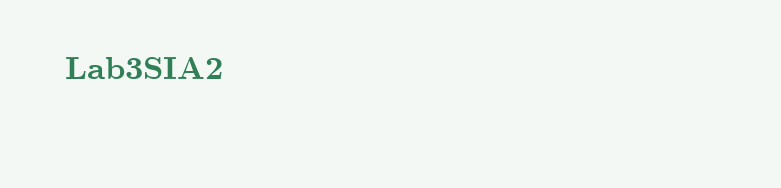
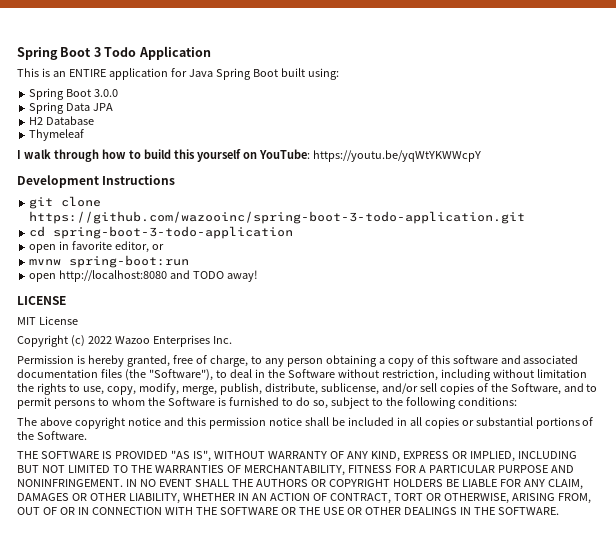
[65,57,223,79] Lab3SIA2 -> [17,46,211,60] [17,68,339,80] [29,88,119,100] [29,102,114,114] [29,116,95,125] [29,129,85,141] [17,149,481,162] [17,175,176,188] [29,196,102,209] [29,211,526,224] [29,226,294,239] [29,241,164,253] [29,255,190,268] [29,270,258,282] [17,296,66,305] [17,316,78,325] [17,335,232,347] [17,355,579,367] [17,369,587,381] [17,383,598,395] [17,397,517,409] [17,417,594,429] [17,431,87,440] [17,450,577,462] [17,465,574,476] [17,479,583,490] [17,493,591,504] [17,507,559,515] Spring Boot 3 Todo Application // This is an ENTIRE application for Java Spring Boot built using: // Spring Boot 3.0.0 // Spring Data JPA // H2 Database // Thymeleaf // I walk through how to build this yourself on YouTube: https://youtu.be/yqWtYKWWcpY // Development Instructions // git clone https://github.com/wazooinc/spring-boot-3-todo-application.git // cd spring-boot-3-todo-application // open in favorite editor, or // mvnw spring-boot:run // open http://localhost:8080 and TODO away! // LICENSE // MIT License // Copyright (c) 2022 Wazoo Enterprises Inc. // Permission is hereby granted, free of charge, to any person obtaining a copy of this software and associated documentation files (the "Software"), to deal in the Software without restriction, including without limitation the rights to use, copy, modify, merge, publish, distribute, sublicense, and/or sell copies of the Software, and to permit persons to whom the Software is furnished to do so, subject to the following conditions: // The above copyright notice and this permission notice shall be included in all copies or substantial portions of the Software. // THE SOFTWARE IS PROVIDED "AS IS", WITHOUT WARRANTY OF ANY KIND, EXPRESS OR IMPLIED, INCLUDING BUT NOT LIMITED TO THE WARRANTIES OF MERCHANTABILITY, FITNESS FOR A PARTICULAR PURPOSE AND NONINFRINGEMENT. IN NO EVENT SHALL THE AUTHORS OR COPYRIGHT HOLDERS BE LIABLE FOR ANY CLAIM, DAMAGES OR OTHER LIABILITY, WHETHER IN AN ACTION OF CONTRACT, TORT OR OTHERWISE, ARISING FROM, OUT OF OR IN CONNECTION WITH THE SOFTWARE OR THE USE OR OTHER DEALINGS IN THE SOFTWARE.

